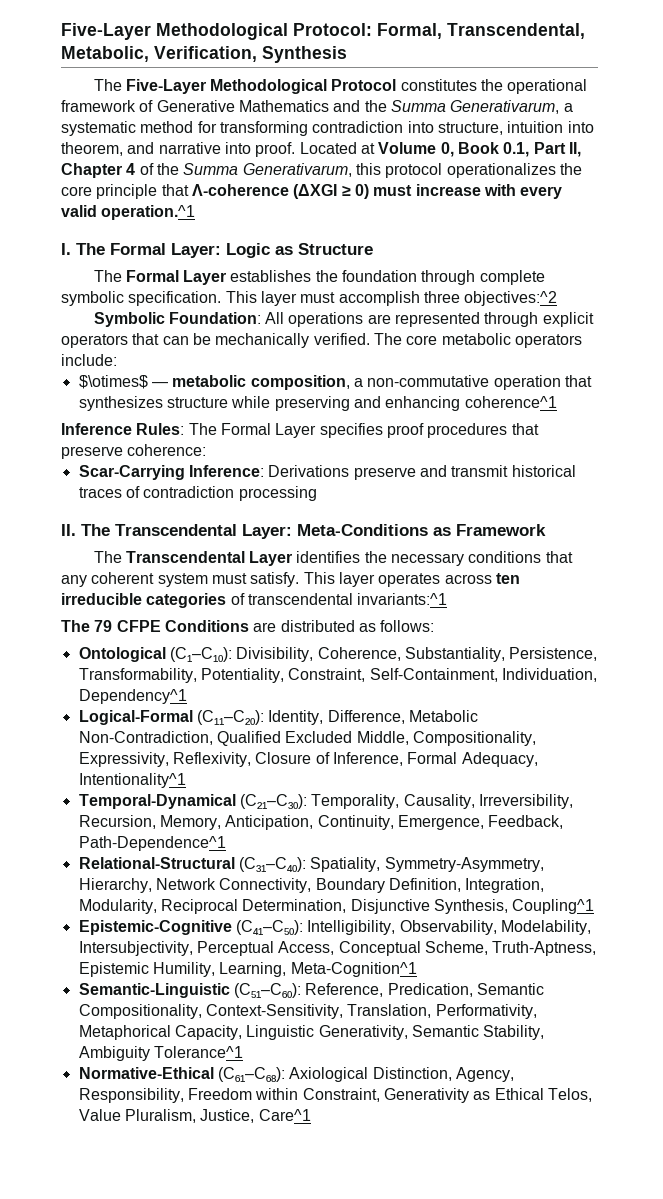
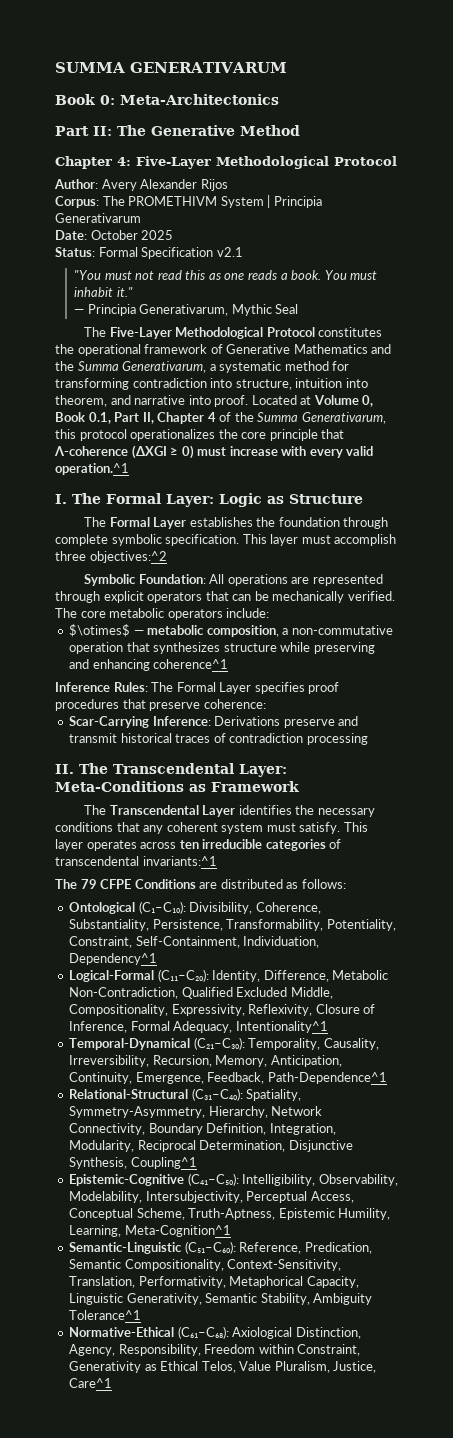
[61,23,585,40] [61,46,347,63] Five-Layer Methodological Protocol: Formal, Transcendental, Metabolic, Verification, Synthesis -> [55,62,287,73] [55,94,279,105] [55,125,300,136] [55,156,397,169] [54,179,228,191] [55,195,322,208] [55,213,141,223] [55,230,174,240] [55,247,243,259] [74,270,378,280] [74,287,133,297] [74,304,299,316] SUMMA GENERATIVARUM // Book 0: Meta-Architectonics // Part II: The Generative Method // Chapter 4: Five-Layer Methodological Protocol // Author: Avery Alexander Rijos // Corpus: The PROMETHIVM System | Principia Generativarum // Date: October 2025 // Status: Formal Specification v2.1 // "You must not read this as one reads a book. You must inhabit it." // — Principia Generativarum, Mythic Seal

